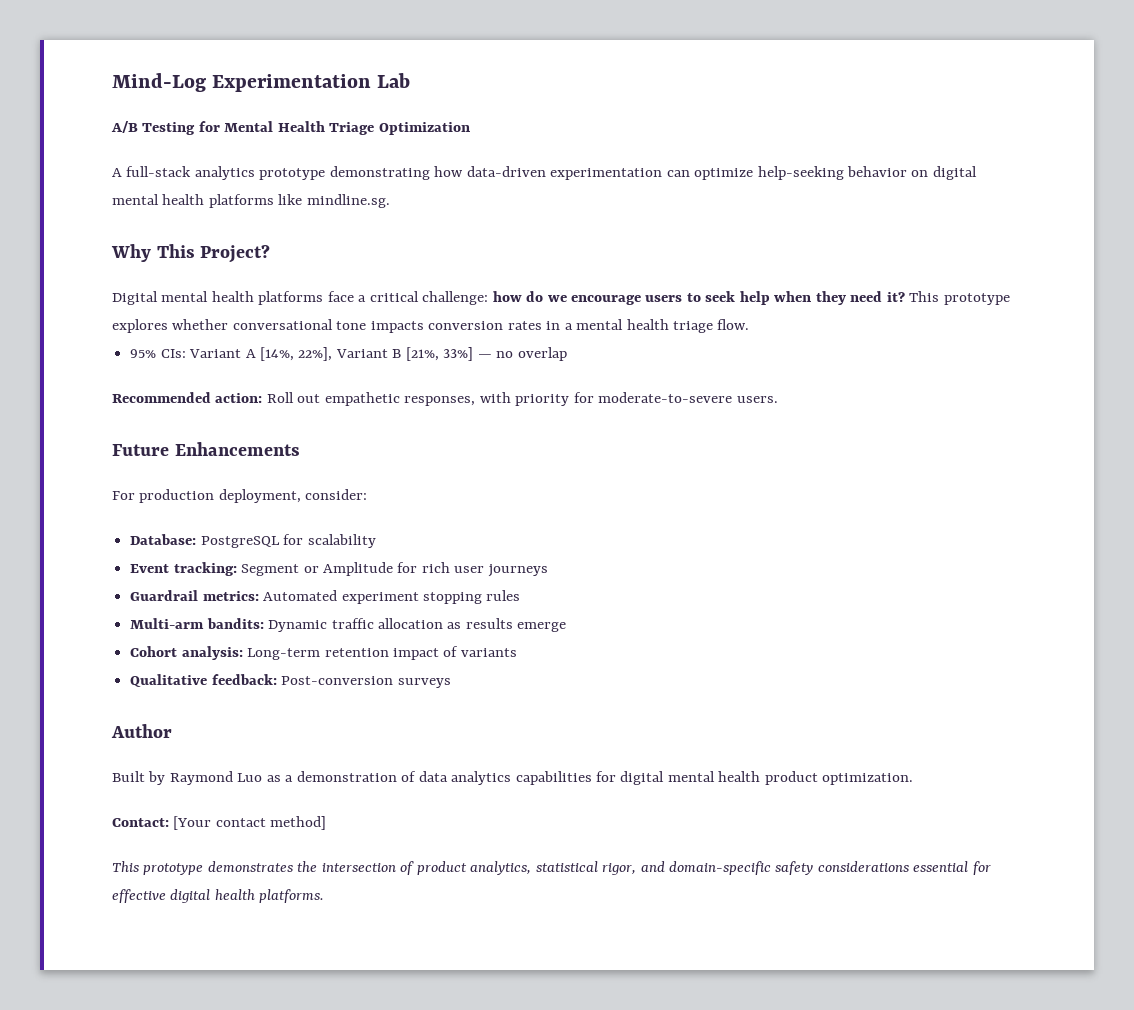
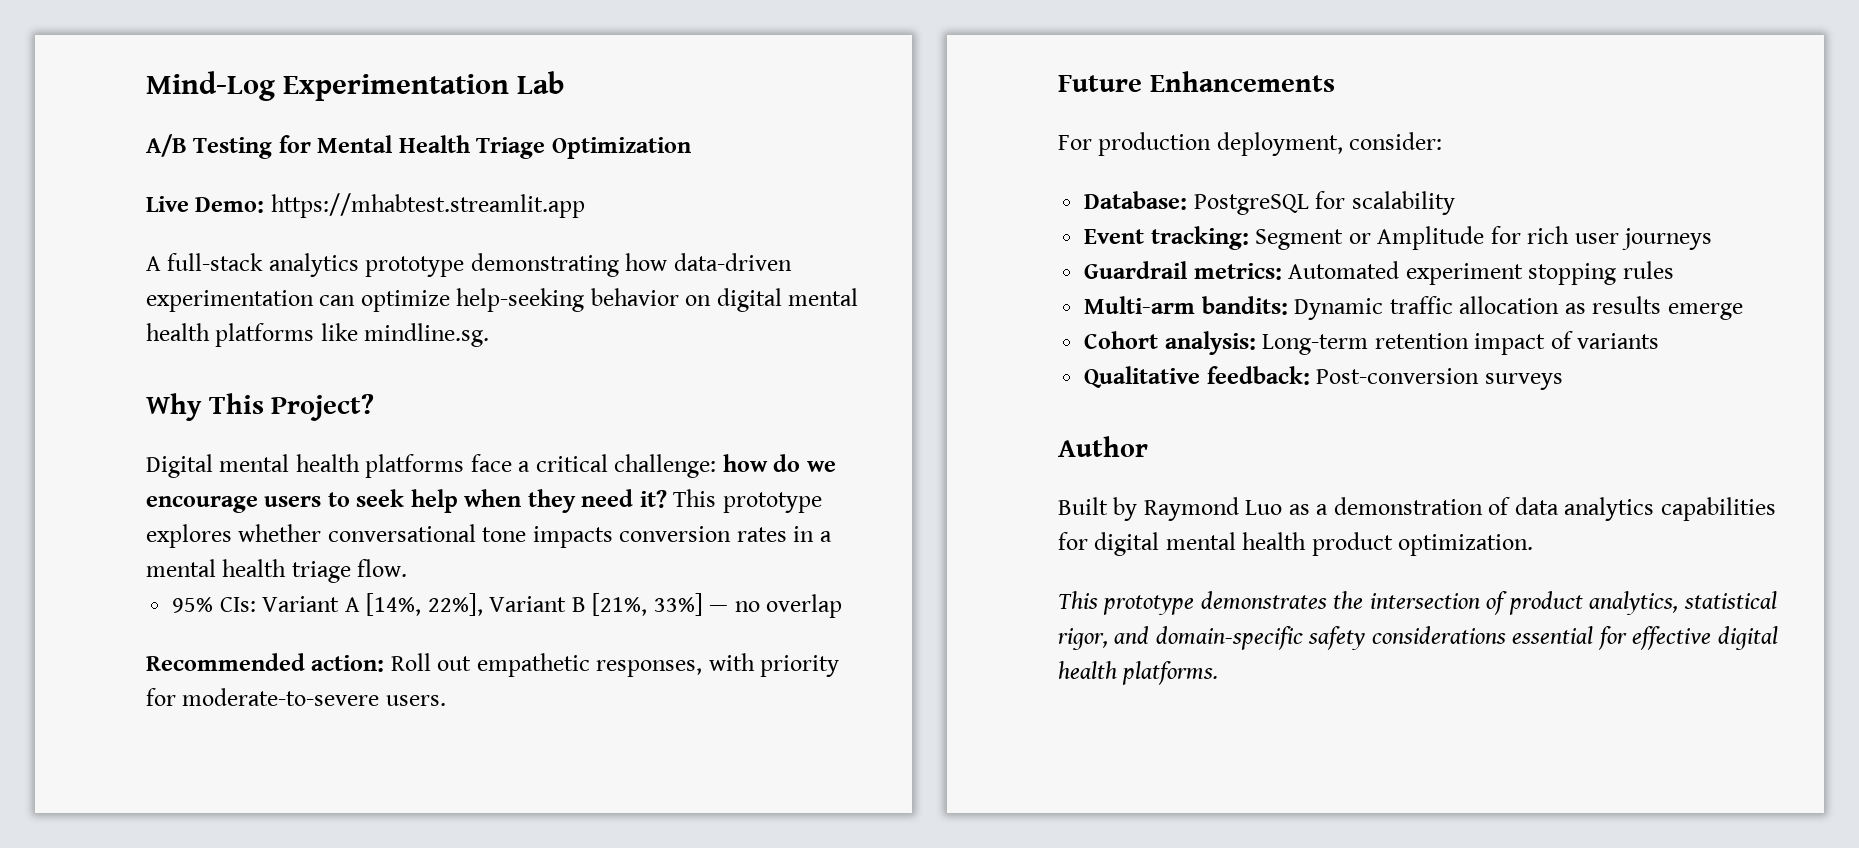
(470, 128) none -> [146,193,585,218] // Live Demo: https://mhabtest.streamlit.app
[112,816,327,830] // Contact: [Your contact method] -> (1534, 545) none

